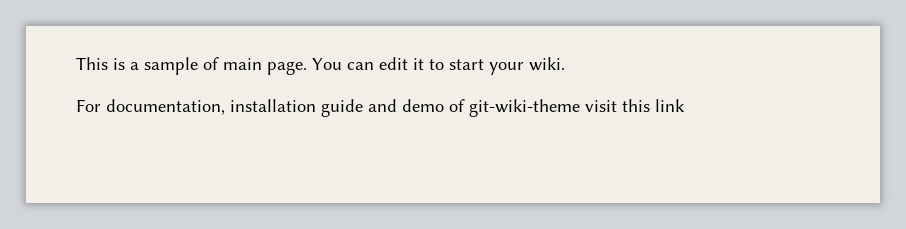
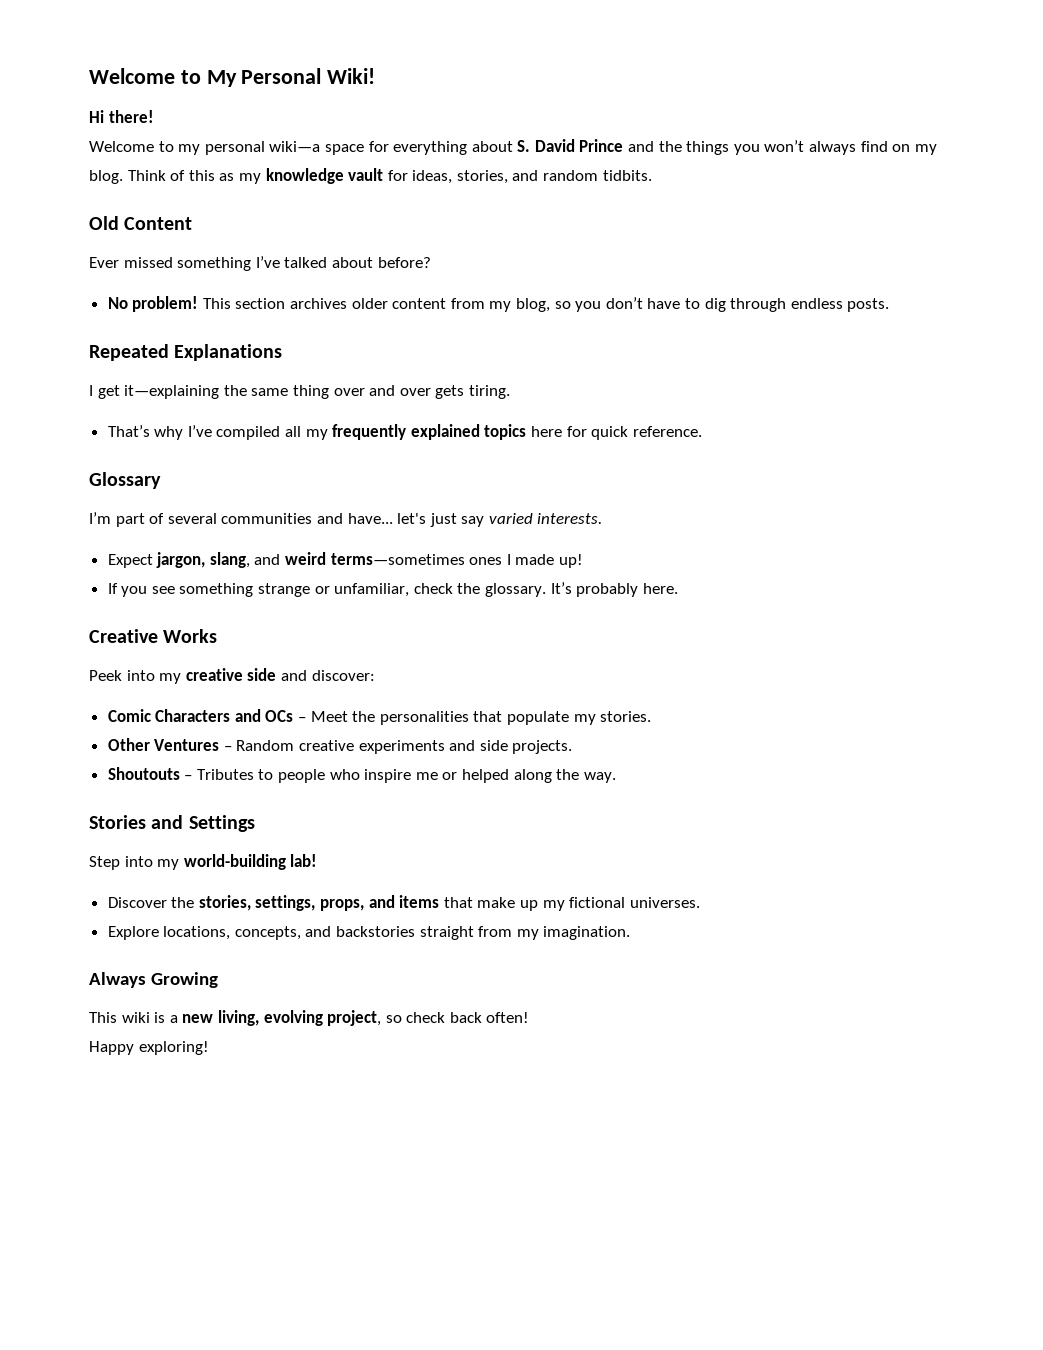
[76,57,565,75] [76,99,685,117] This is a sample of main page. You can edit it to start your wiki. // For documentation, installation guide and demo of git-wiki-theme visit this link -> [89,68,376,87] [89,110,154,123] [89,139,937,155] [89,168,652,184] [89,216,193,230] [89,256,431,271] [107,296,890,312] [89,344,283,361] [89,385,510,399] [107,424,702,440] [89,472,161,489] [89,512,603,527] [107,552,584,568] [107,582,678,597] [89,629,218,643] [89,668,375,684] [107,709,652,725] [107,738,573,754] [107,767,616,783] [89,815,255,832] [89,854,318,870] [107,895,700,911] [107,926,631,940] [89,972,218,988] [89,1010,530,1026] [89,1041,209,1055] Welcome to My Personal Wiki! // Hi there! // Welcome to my personal wiki—a space for everything about S. David Prince and the things you won’t always find on my blog. Think of this as my knowledge vault for ideas, stories, and random tidbits. // Old Content // Ever missed something I’ve talked about before? // No problem! This section archives older content from my blog, so you don’t have to dig through endless posts. // Repeated Explanations // I get it—explaining the same thing over and over gets tiring. // That’s why I’ve compiled all my frequently explained topics here for quick reference. // Glossary // I’m part of several communities and have... let's just say varied interests. // Expect jargon, slang, and weird terms—sometimes ones I made up! // If you see something strange or unfamiliar, check the glossary. It’s probably here. // Creative Works // Peek into my creative side and discover: // Comic Characters and OCs – Meet the personalities that populate my stories. // Other Ventures – Random creative experiments and side projects. // Shoutouts – Tributes to people who inspire me or helped along the way. // Stories and Settings // Step into my world-building lab! // Discover the stories, settings, props, and items that make up my fictional universes. // Explore locations, concepts, and backstories straight from my imagination. // Always Growing // This wiki is a new living, evolving project, so check back often! // Happy exploring!

